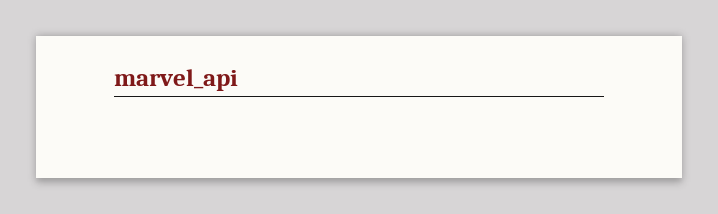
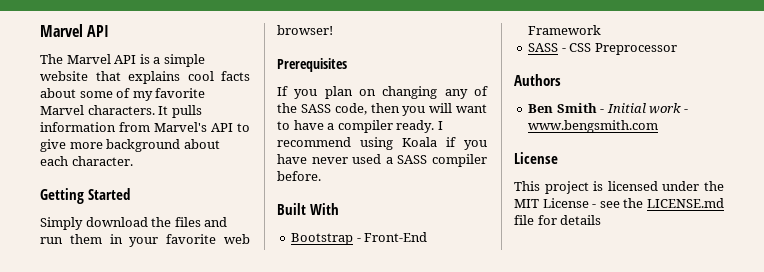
[114,69,238,91] marvel_api -> [40,24,110,37] [40,54,205,67] [40,71,250,84] [40,88,206,101] [40,105,202,118] [40,122,250,132] [40,139,220,152] [40,156,133,166] [40,188,130,204] [40,217,228,230] [40,234,251,247] [277,25,333,35] [277,58,347,72] [277,86,488,99] [277,103,487,116] [277,120,443,133] [277,137,487,150] [277,154,487,167] [277,171,321,181] [277,203,339,215] [291,232,428,245] [528,25,602,35] [528,43,677,55] [514,74,561,86] [528,103,688,114] [528,120,659,133] [514,152,558,164] [514,181,724,194] [514,198,724,208] [514,215,602,225] Marvel API // The Marvel API is a simple website that explains cool facts about some of my favorite Marvel characters. It pulls information from Marvel's API to give more background about each character. // Getting Started // Simply download the files and run them in your favorite web browser! // Prerequisites // If you plan on changing any of the SASS code, then you will want to have a compiler ready. I recommend using Koala if you have never used a SASS compiler before. // Built With // Bootstrap - Front-End Framework // SASS - CSS Preprocessor // Authors // Ben Smith - Initial work - www.bengsmith.com // License // This project is licensed under the MIT License - see the LICENSE.md file for details

